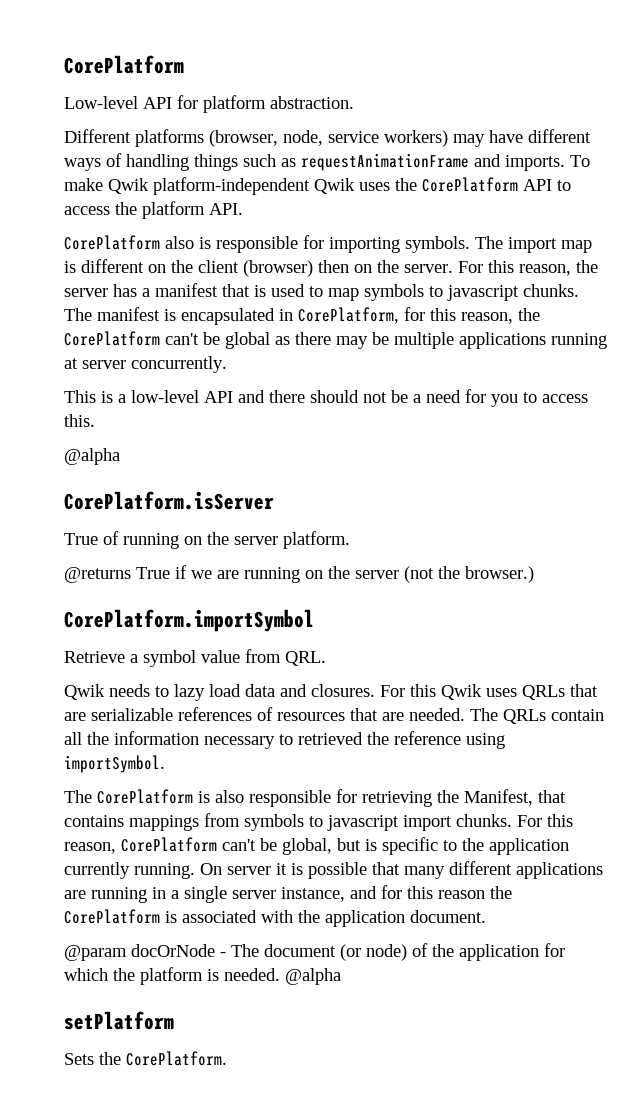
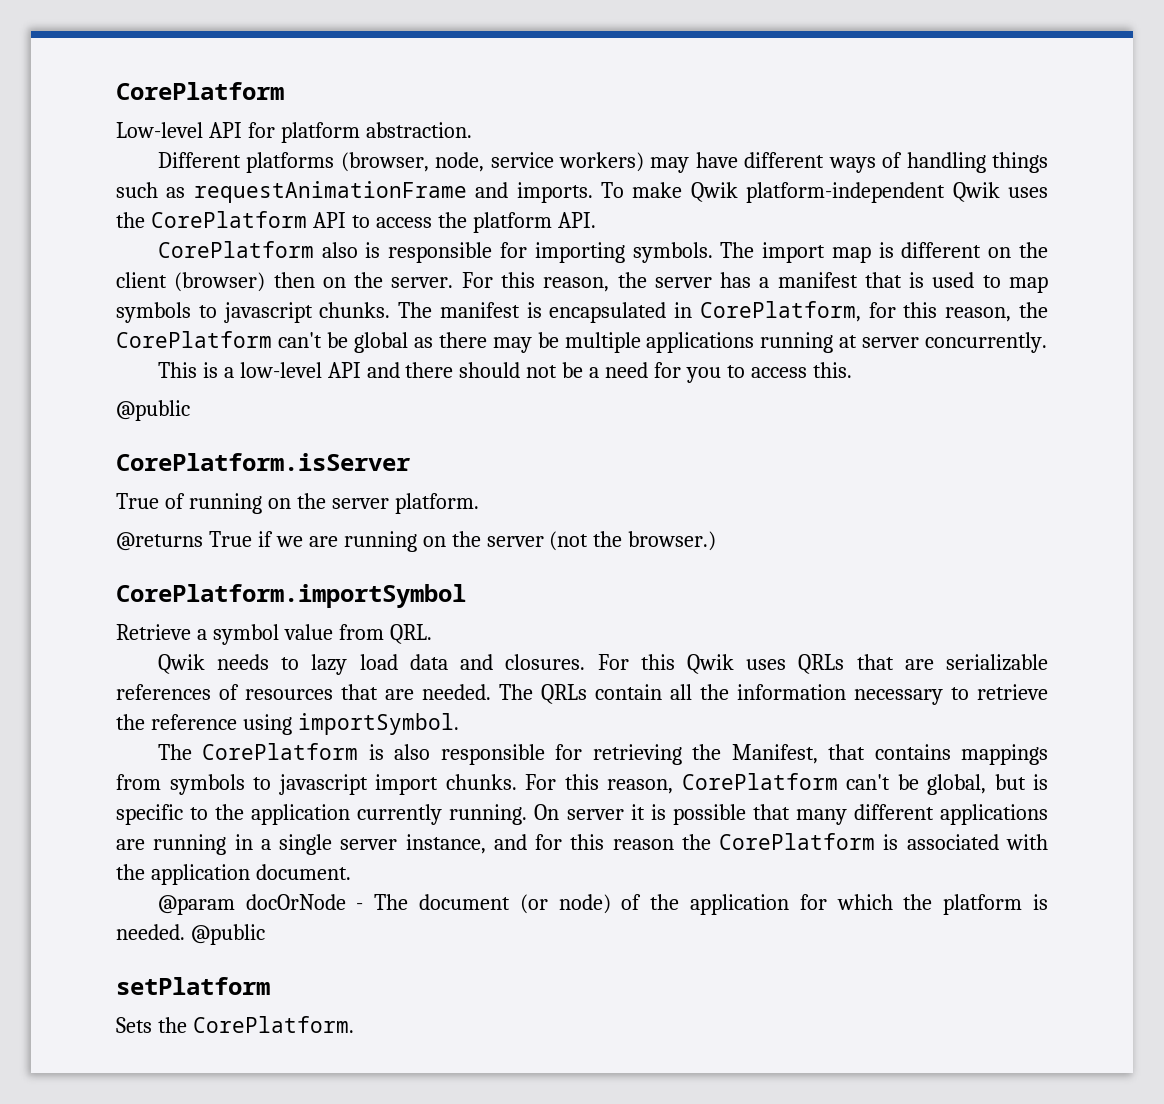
[64,448,120,465] @alpha -> [116,400,190,421] @public
[298,732,363,745] retrieved -> [977,684,1048,700] retrieve
[285,968,341,985] @alpha -> [190,924,265,945] @public

